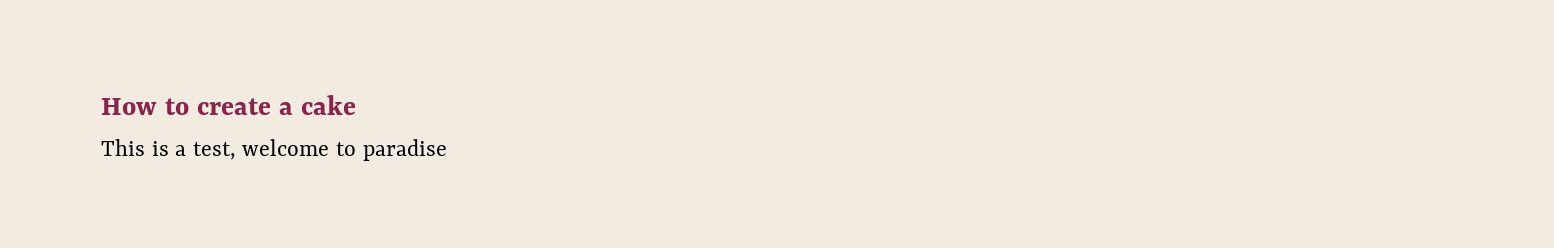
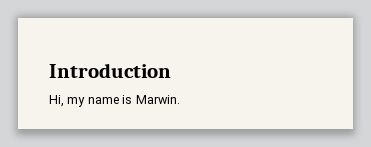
[101,95,357,115] [101,139,447,161] How to create a cake // This is a test, welcome to paradise -> [49,63,171,78] [49,95,180,107] Introduction // Hi, my name is Marwin.

